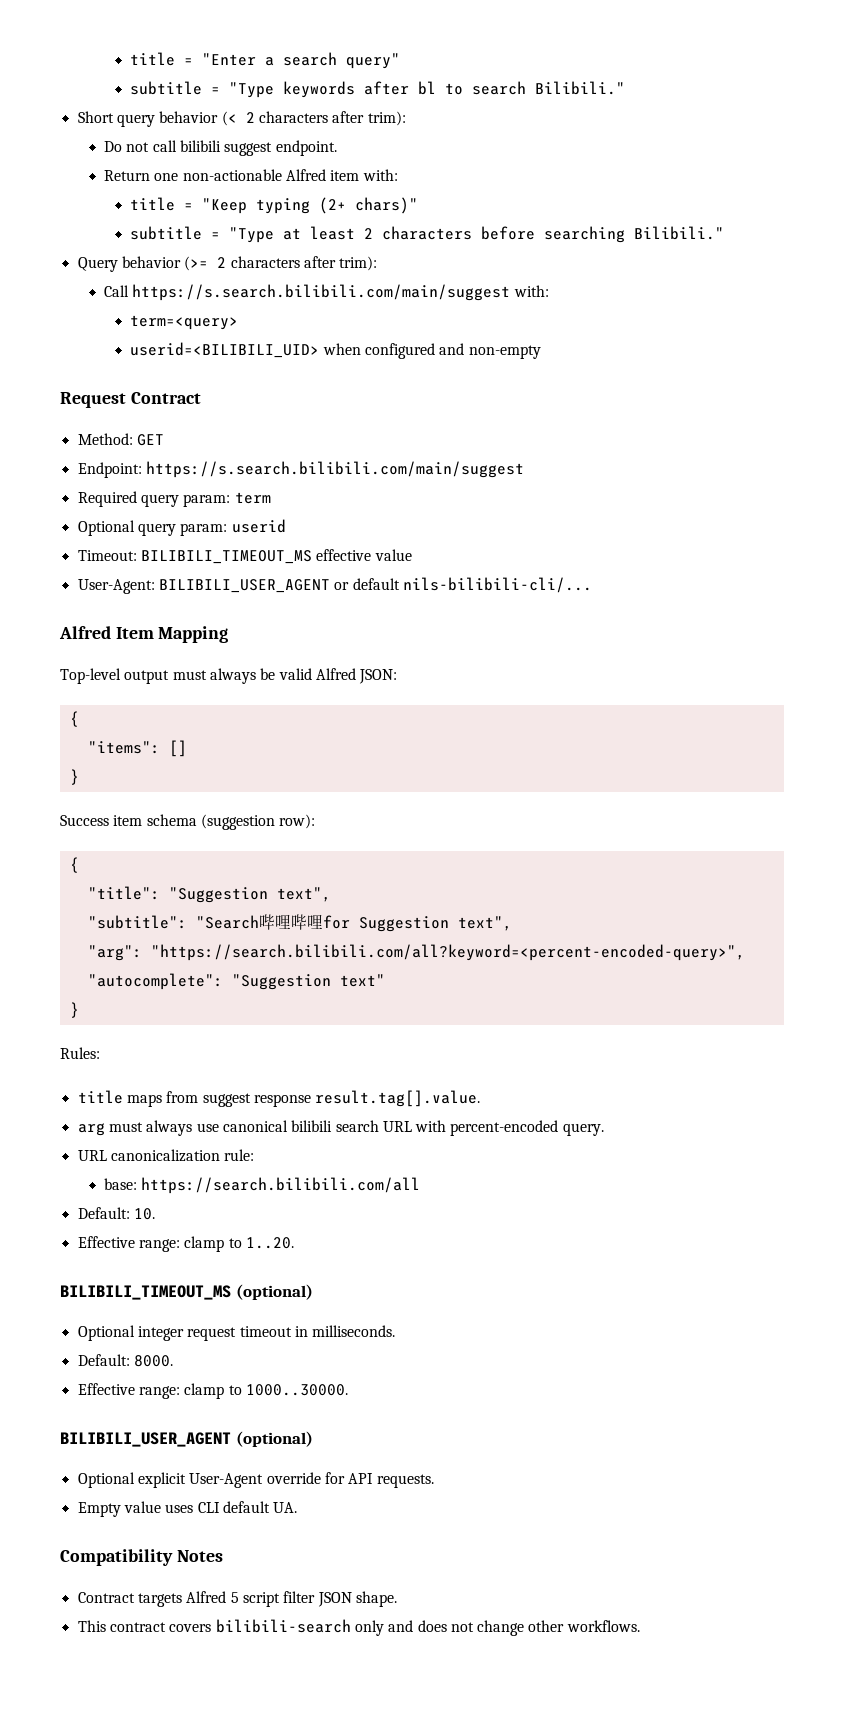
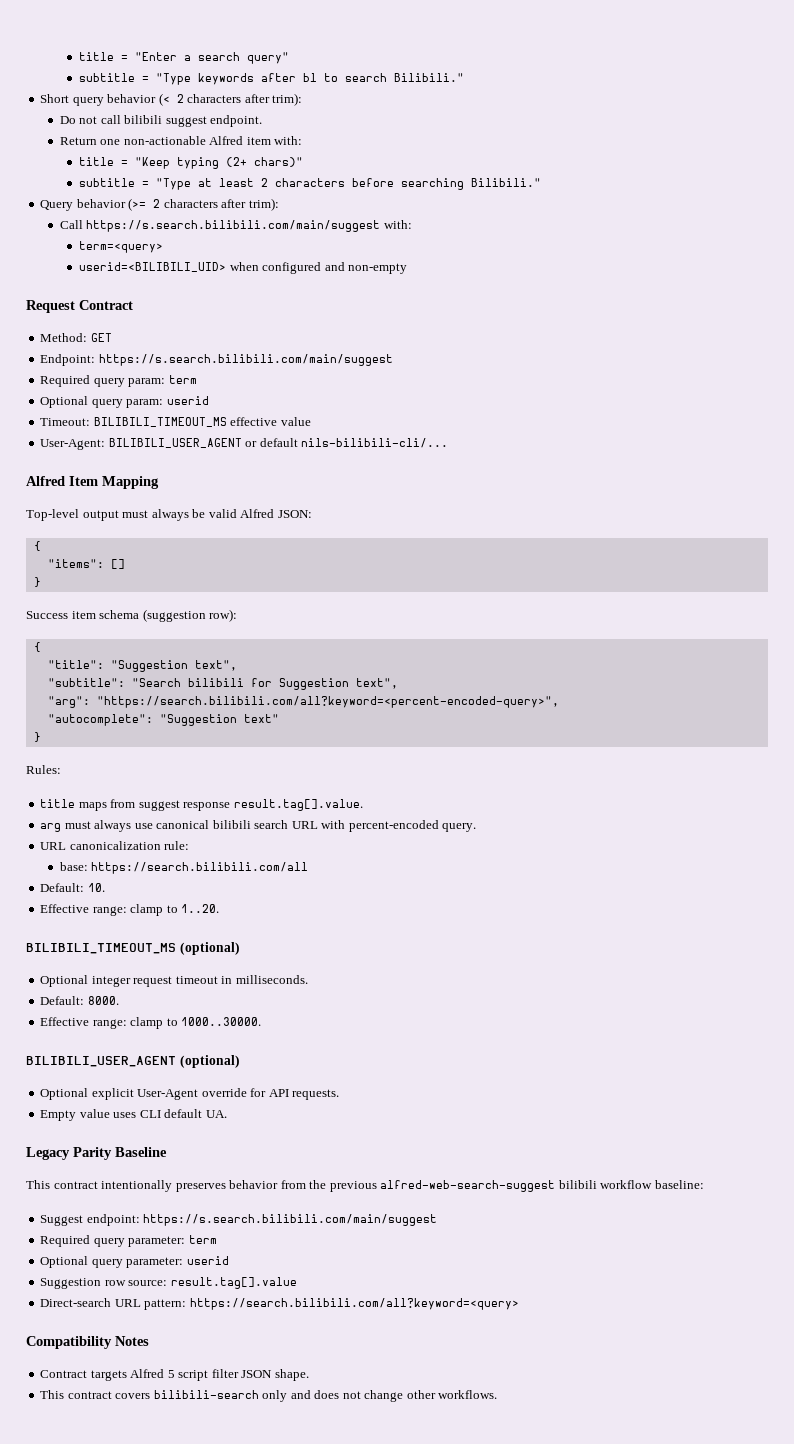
[258,914,323,930] 哔哩哔哩 -> [187,678,244,687] bilibili
(298, 1507) none -> [26,1147,167,1160] [26,1180,704,1192] [40,1214,438,1226] [40,1235,217,1247] [40,1256,229,1268] [40,1277,297,1289] [40,1298,519,1310] // Legacy Parity Baseline // This contract intentionally preserves behavior from the previous alfred-web-search-suggest bilibili workflow baseline: // Suggest endpoint: https://s.search.bilibili.com/main/suggest // Required query parameter: term // Optional query parameter: userid // Suggestion row source: result.tag[].value // Direct-search URL pattern: https://search.bilibili.com/all?keyword=<query>

